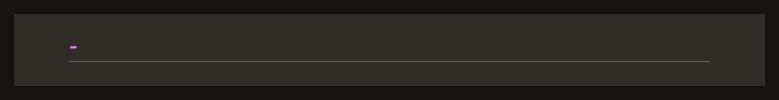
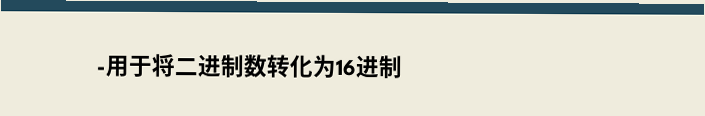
(78, 49) none -> [105,53,403,79] 用于将二进制数转化为16进制

